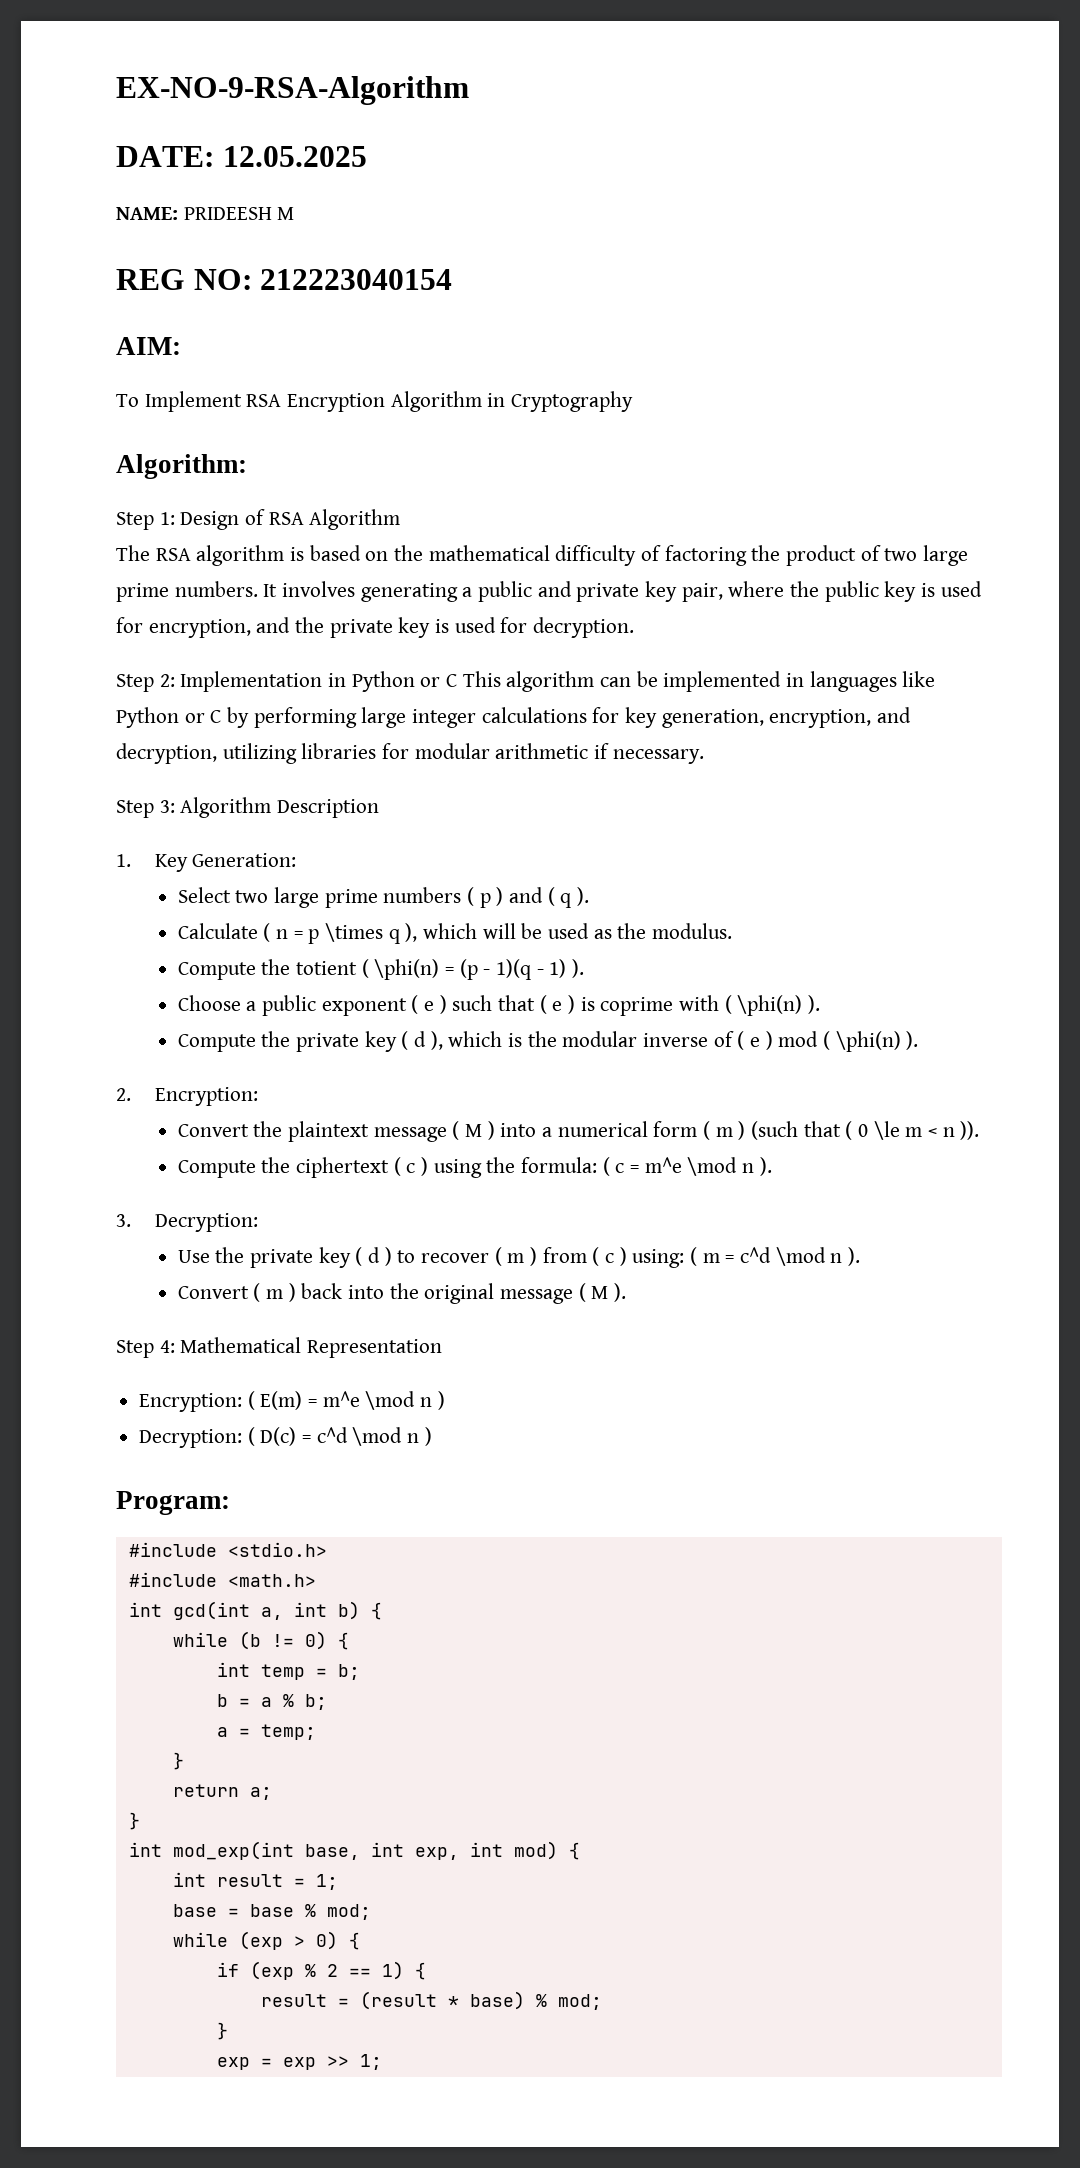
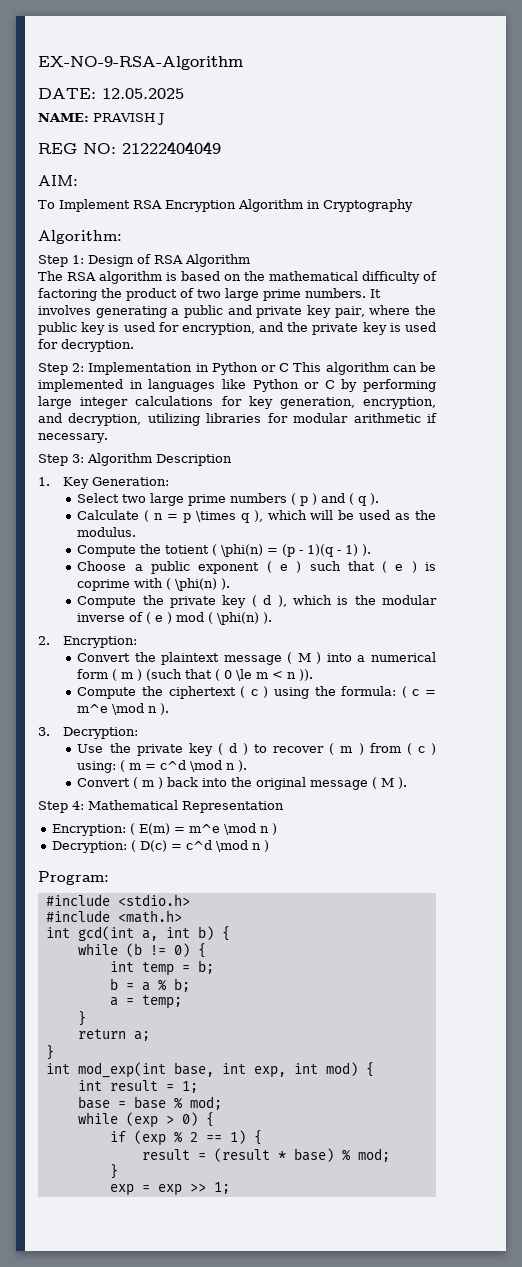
[183,207,295,220] PRIDEESH M -> [93,113,164,125] PRAVISH J
[260,269,453,290] 212223040154 -> [122,141,221,154] 21222404049

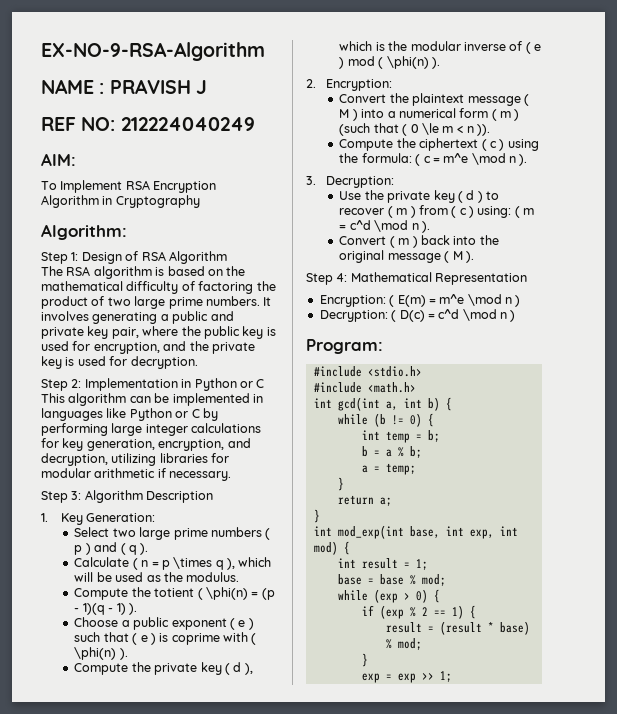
[38,88,184,99] [38,113,89,122] DATE: 12.05.2025 // NAME: -> [41,79,105,94] NAME :
[38,141,221,154] REG NO: 21222404049 -> [41,117,255,131] REF NO: 212224040249

